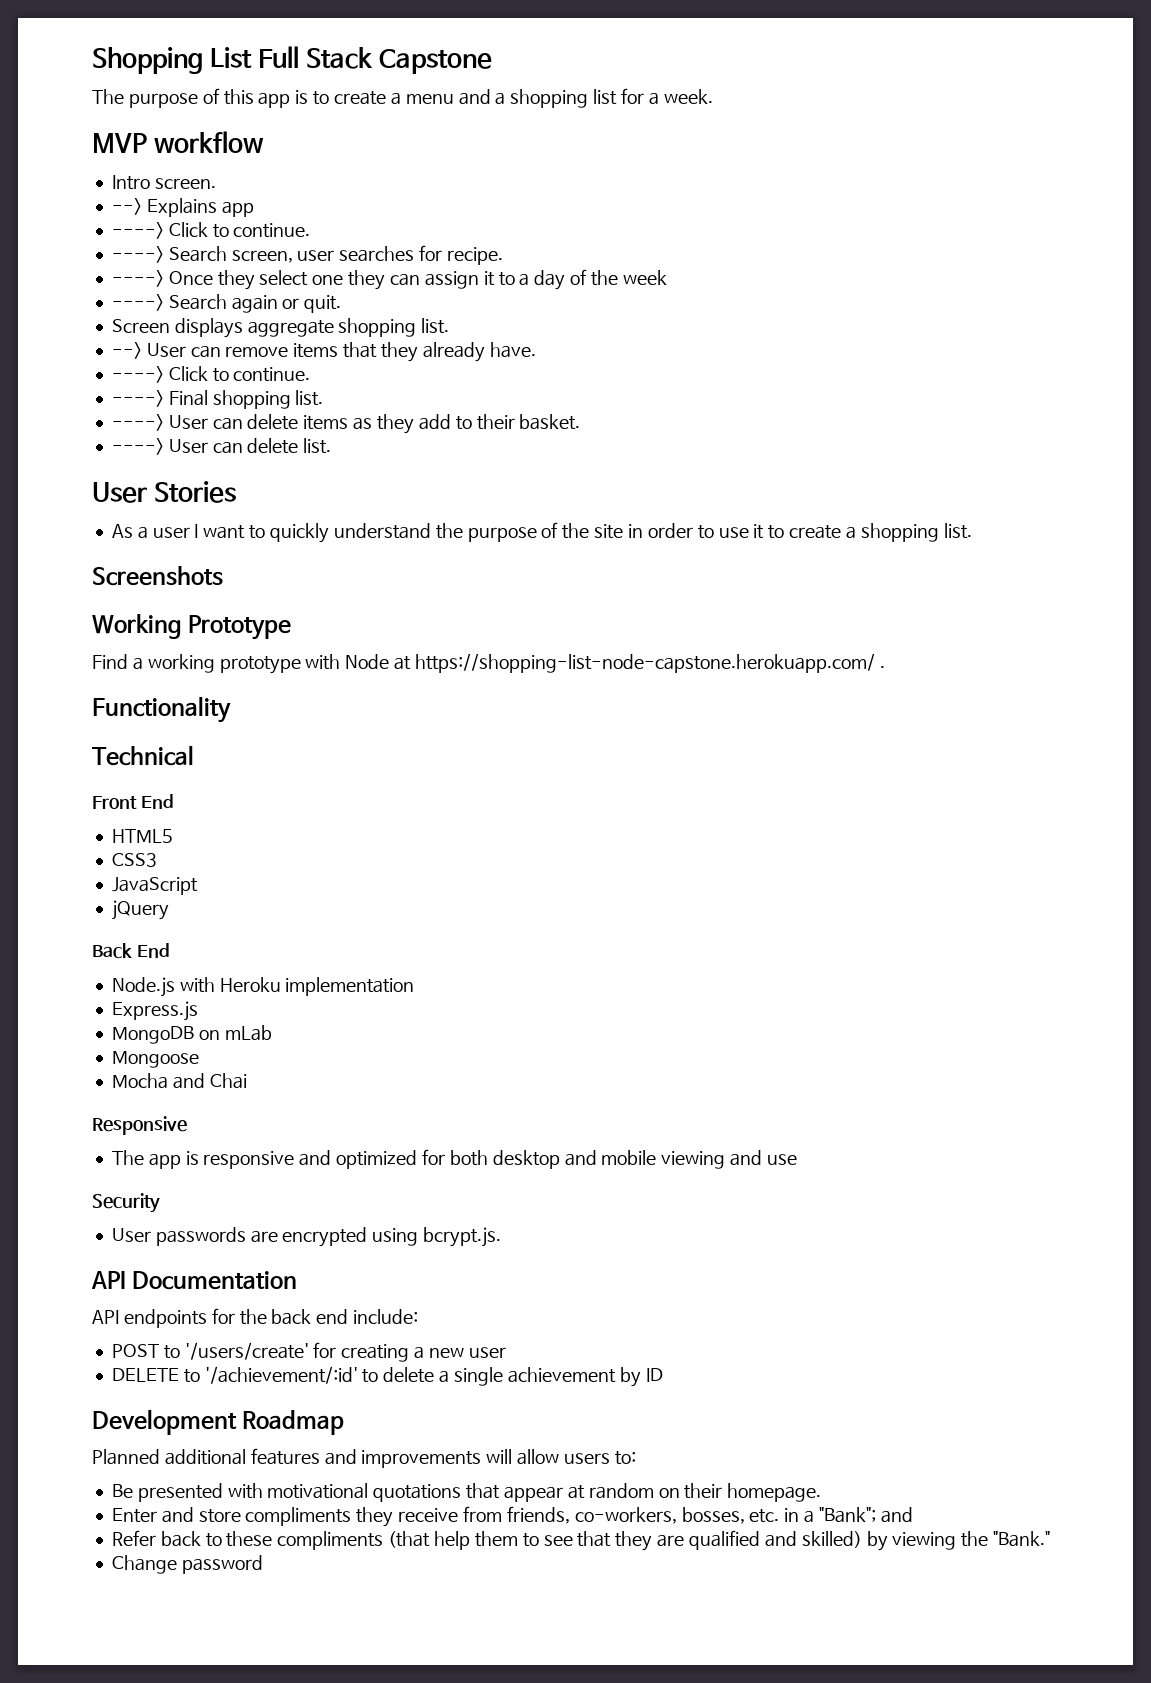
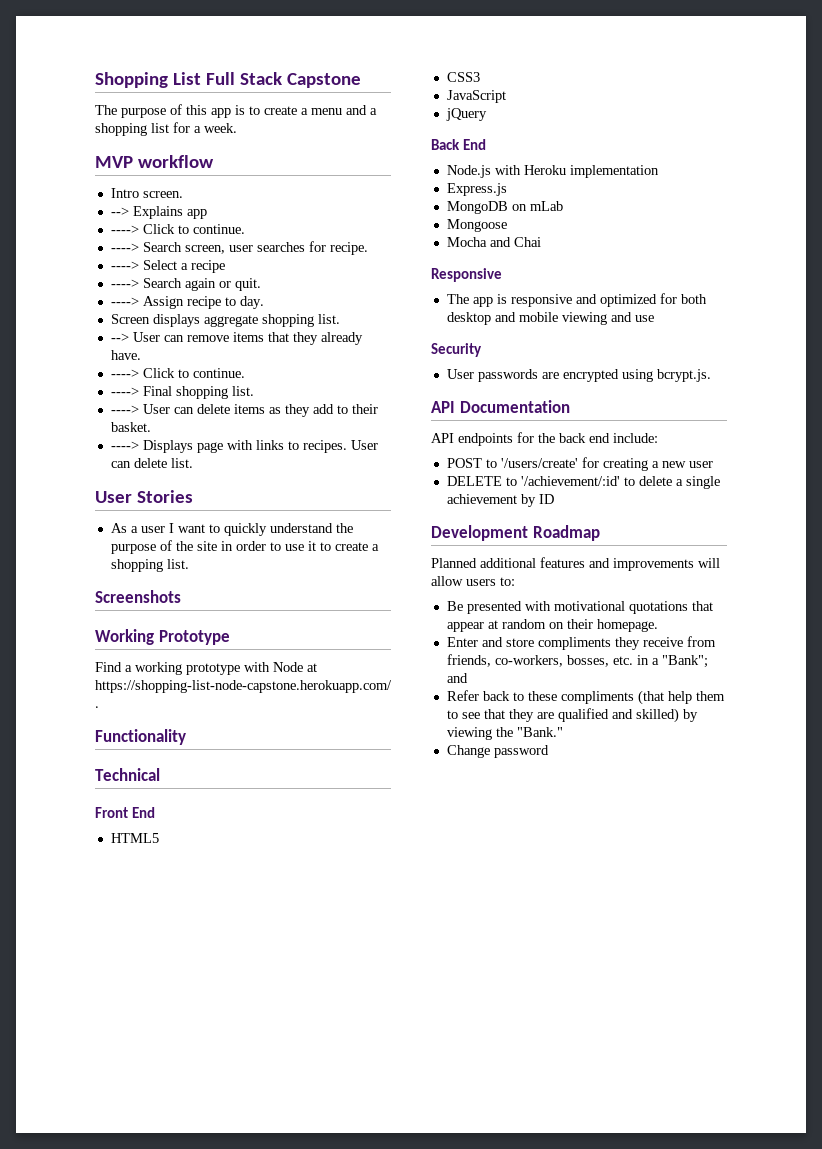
[168,269,667,290] Once they select one they can assign it to a day of the week -> [142,260,225,273] Select a recipe
(342, 304) none -> [110,296,264,309] // ----> Assign recipe to day.
(164, 446) none -> [142,440,347,453] Displays page with links to recipes.

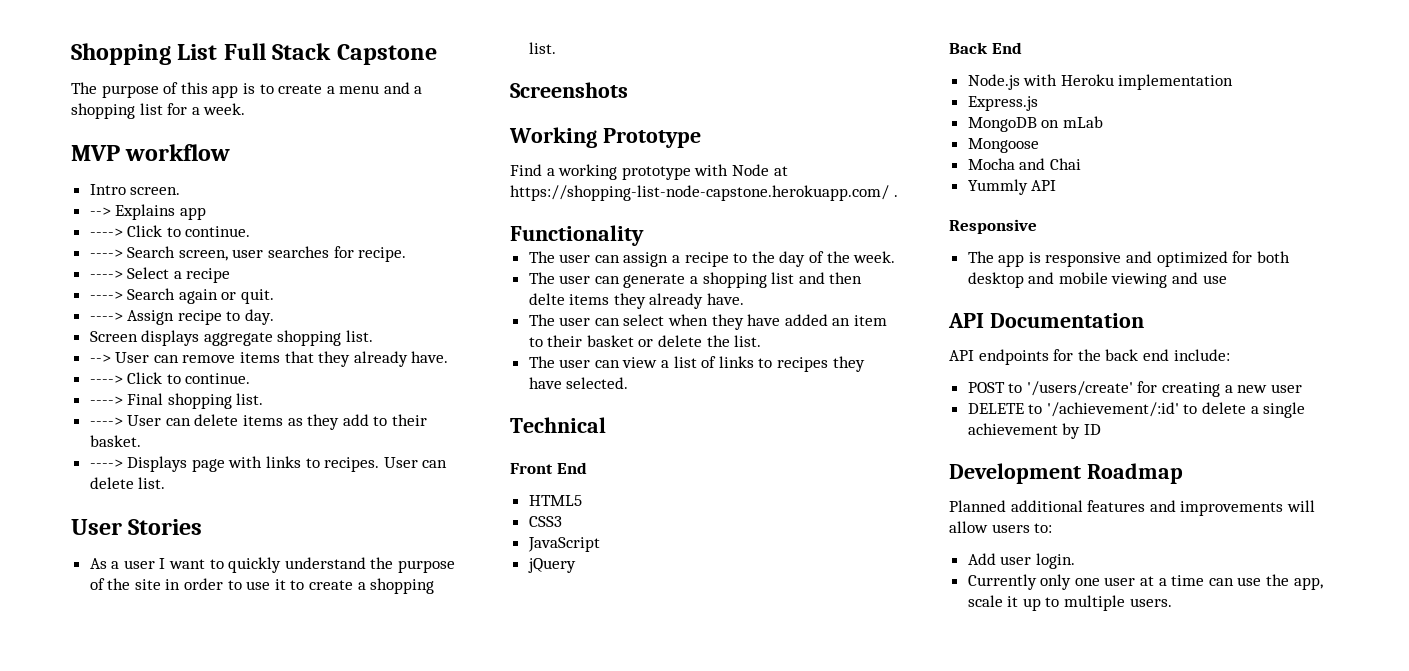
(186, 737) none -> [528,251,896,267] [528,272,863,288] [528,293,745,309] [528,314,888,330] [528,335,762,347] [528,356,865,372] [528,377,629,389] // The user can assign a recipe to the day of the week. // The user can generate a shopping list and then delte items they already have. // The user can select when they have added an item to their basket or delete the list. // The user can view a list of links to recipes they have selected.
(541, 242) none -> [967,179,1057,195] // Yummly API
[431,343,482,357] [446,369,711,382] // Security // User passwords are encrypted using bcrypt.js. -> (1227, 279) none
[446,601,713,614] [446,619,658,632] [446,636,716,650] [446,654,708,668] [446,673,468,683] [446,690,725,705] [446,708,698,723] [446,727,563,740] [446,745,549,758] Be presented with motivational quotations that appear at random on their homepage. // Enter and store compliments they receive from friends, co-workers, bosses, etc. in a "Bank"; and // Refer back to these compliments (that help them to see that they are qualified and skilled) by viewing the "Bank." // Change password -> [967,553,1075,569] [967,574,1323,590] [967,595,1172,611] Add user login. // Currently only one user at a time can use the app, scale it up to multiple users.

